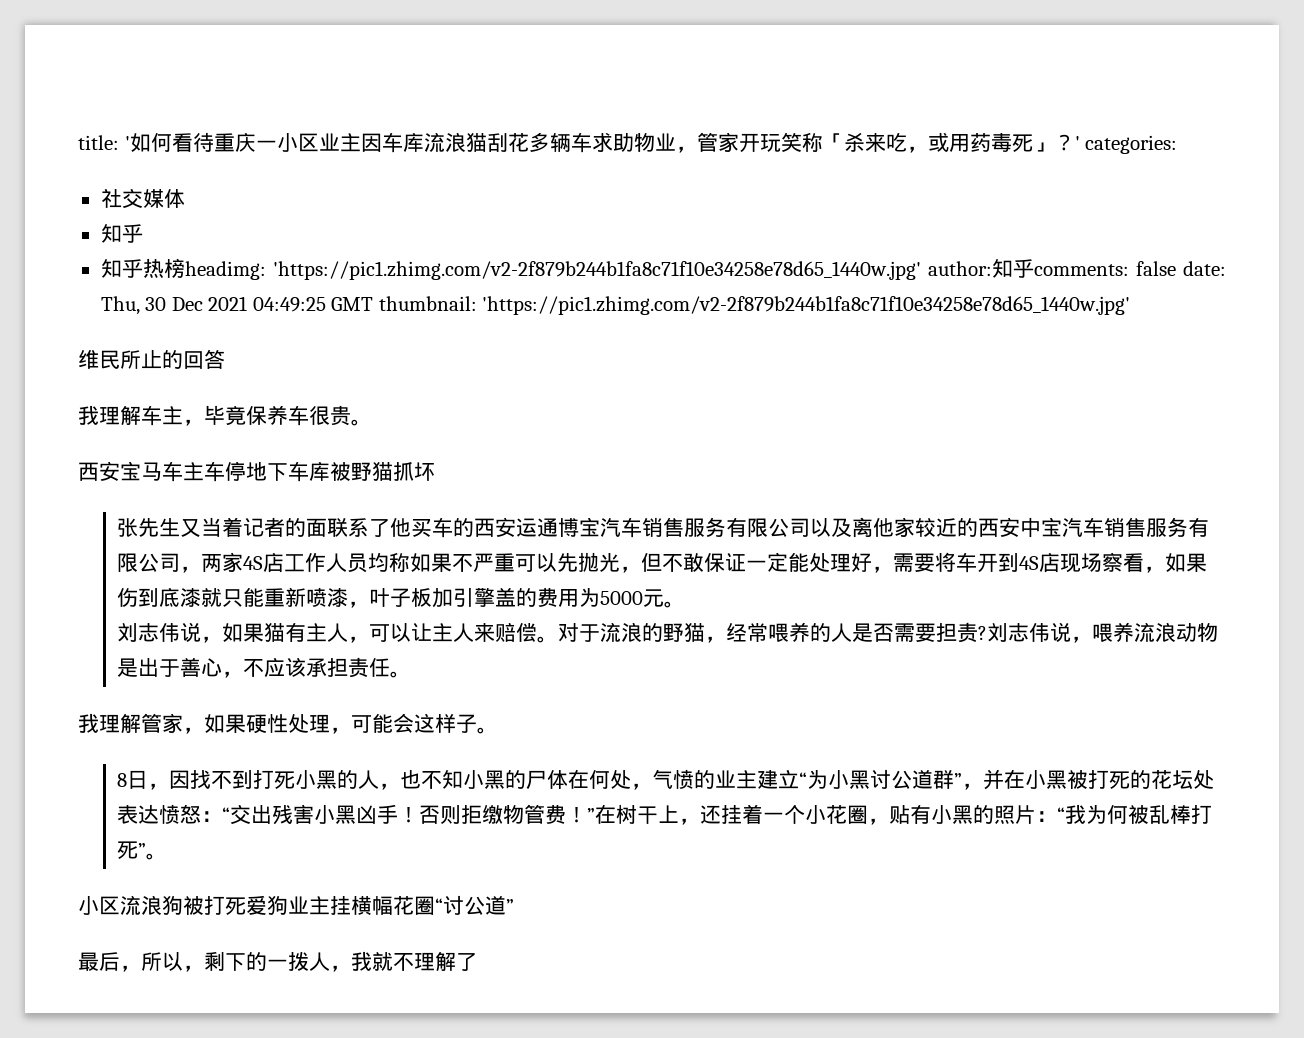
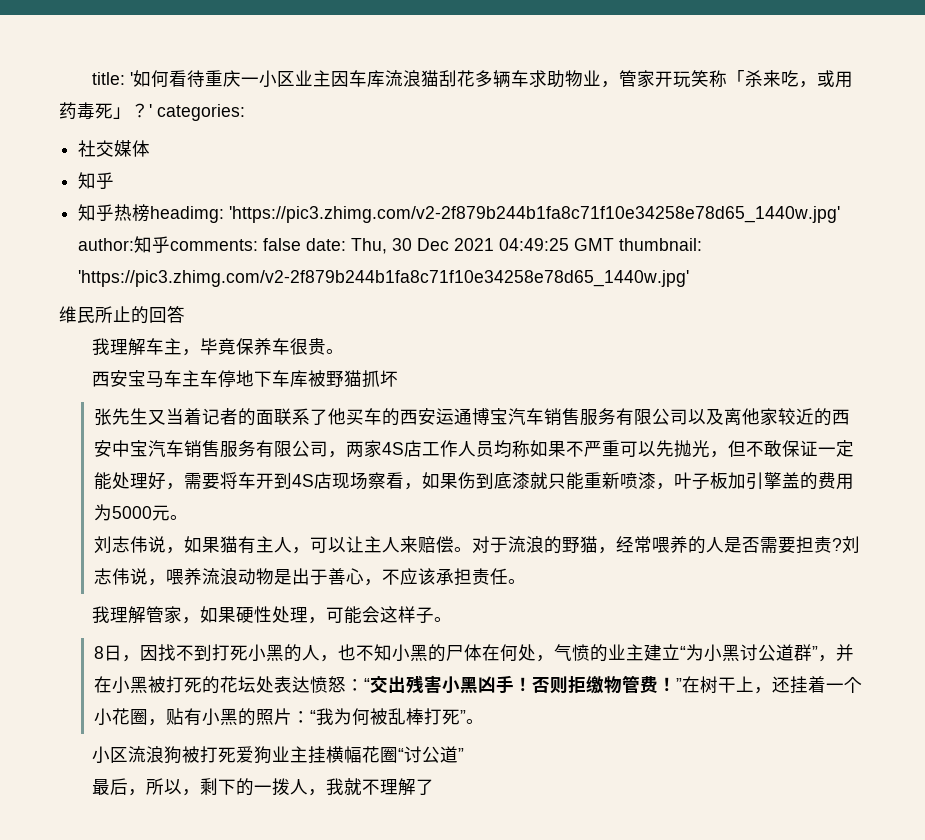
[272,261,921,280] 'https://pic1.zhimg.com/v2-2f879b244b1fa8c71f10e34258e78d65_1440w.jpg' -> [229,206,841,223] 'https://pic3.zhimg.com/v2-2f879b244b1fa8c71f10e34258e78d65_1440w.jpg'
[482,296,1131,315] 'https://pic1.zhimg.com/v2-2f879b244b1fa8c71f10e34258e78d65_1440w.jpg' -> [78,270,690,287] 'https://pic3.zhimg.com/v2-2f879b244b1fa8c71f10e34258e78d65_1440w.jpg'

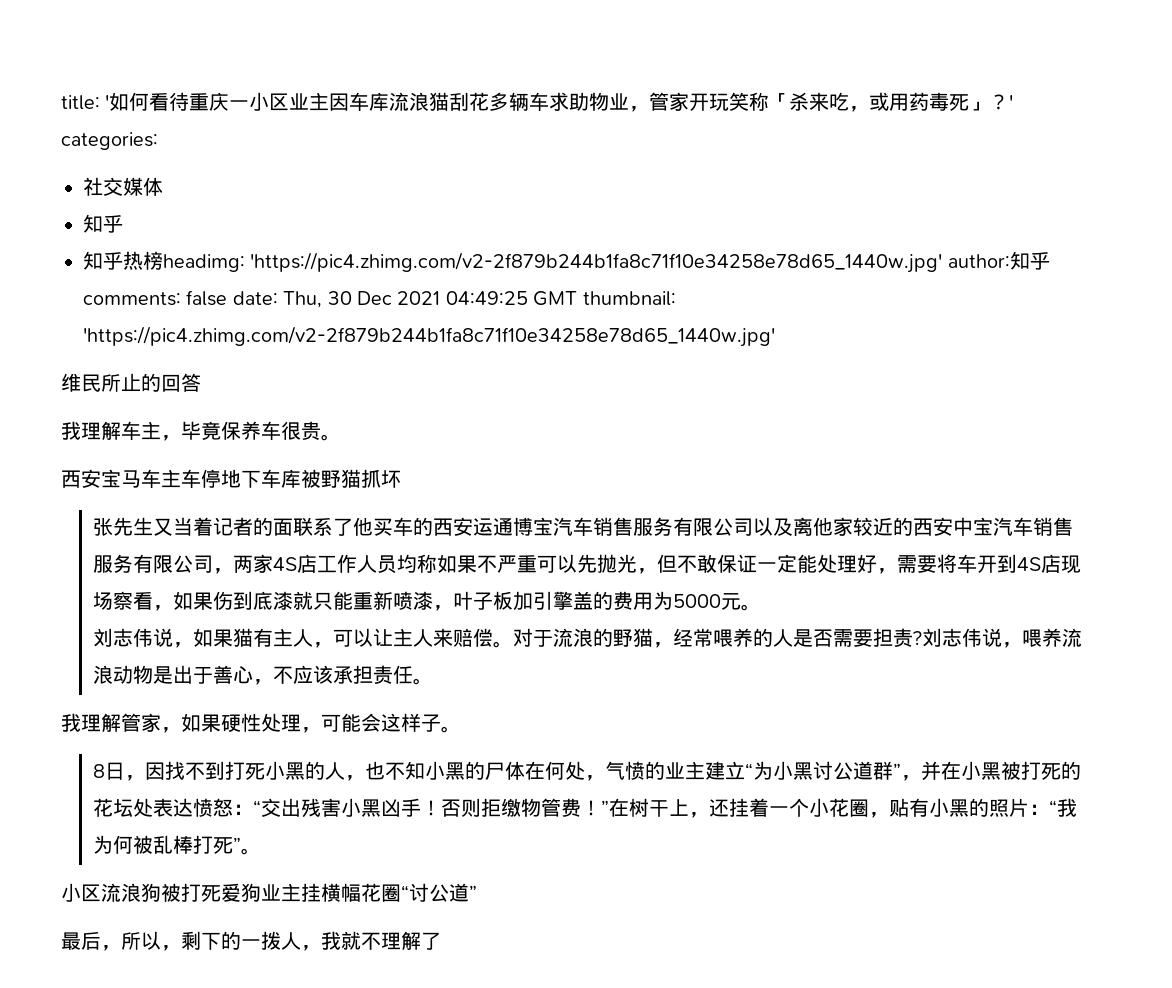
[229,206,841,223] 'https://pic3.zhimg.com/v2-2f879b244b1fa8c71f10e34258e78d65_1440w.jpg' -> [250,252,943,273] 'https://pic4.zhimg.com/v2-2f879b244b1fa8c71f10e34258e78d65_1440w.jpg'
[78,270,690,287] 'https://pic3.zhimg.com/v2-2f879b244b1fa8c71f10e34258e78d65_1440w.jpg' -> [83,326,775,347] 'https://pic4.zhimg.com/v2-2f879b244b1fa8c71f10e34258e78d65_1440w.jpg'

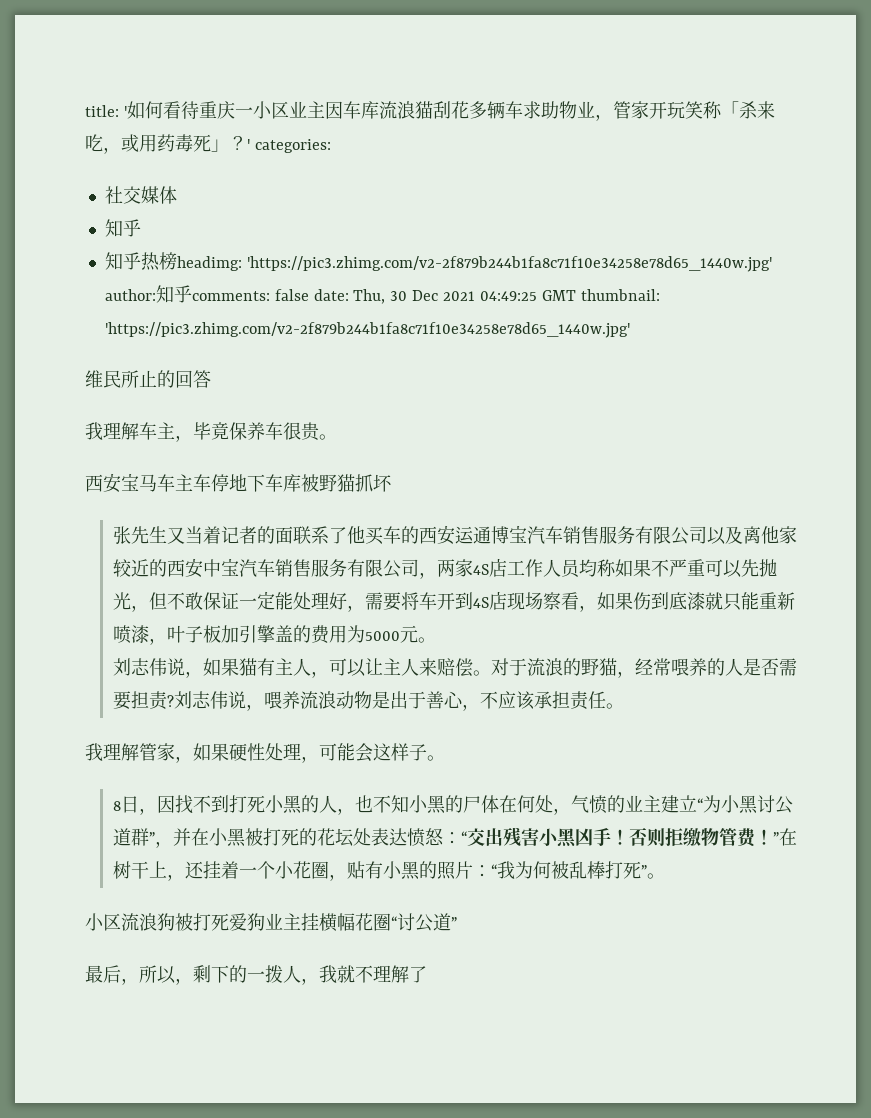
[250,252,943,273] 'https://pic4.zhimg.com/v2-2f879b244b1fa8c71f10e34258e78d65_1440w.jpg' -> [246,256,772,272] 'https://pic3.zhimg.com/v2-2f879b244b1fa8c71f10e34258e78d65_1440w.jpg'
[83,326,775,347] 'https://pic4.zhimg.com/v2-2f879b244b1fa8c71f10e34258e78d65_1440w.jpg' -> [104,322,630,338] 'https://pic3.zhimg.com/v2-2f879b244b1fa8c71f10e34258e78d65_1440w.jpg'

